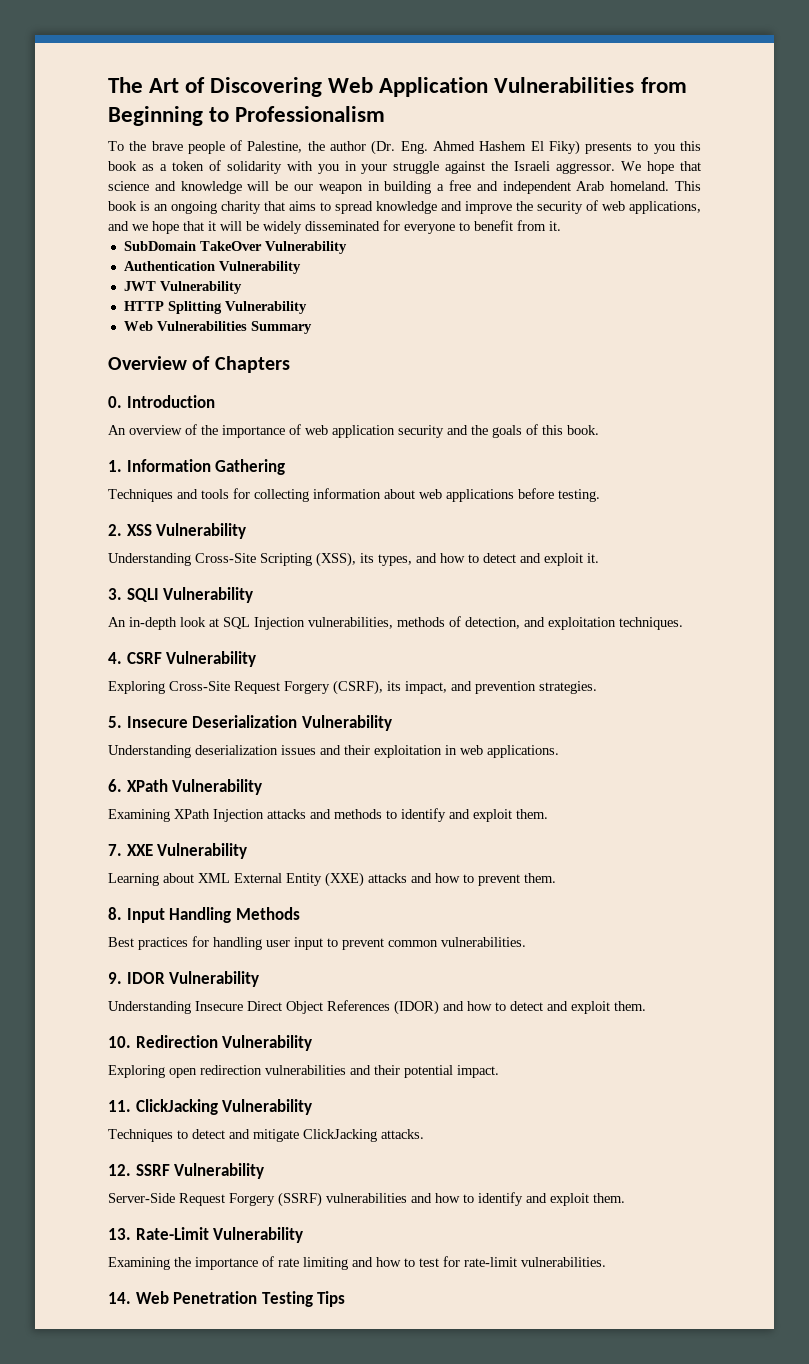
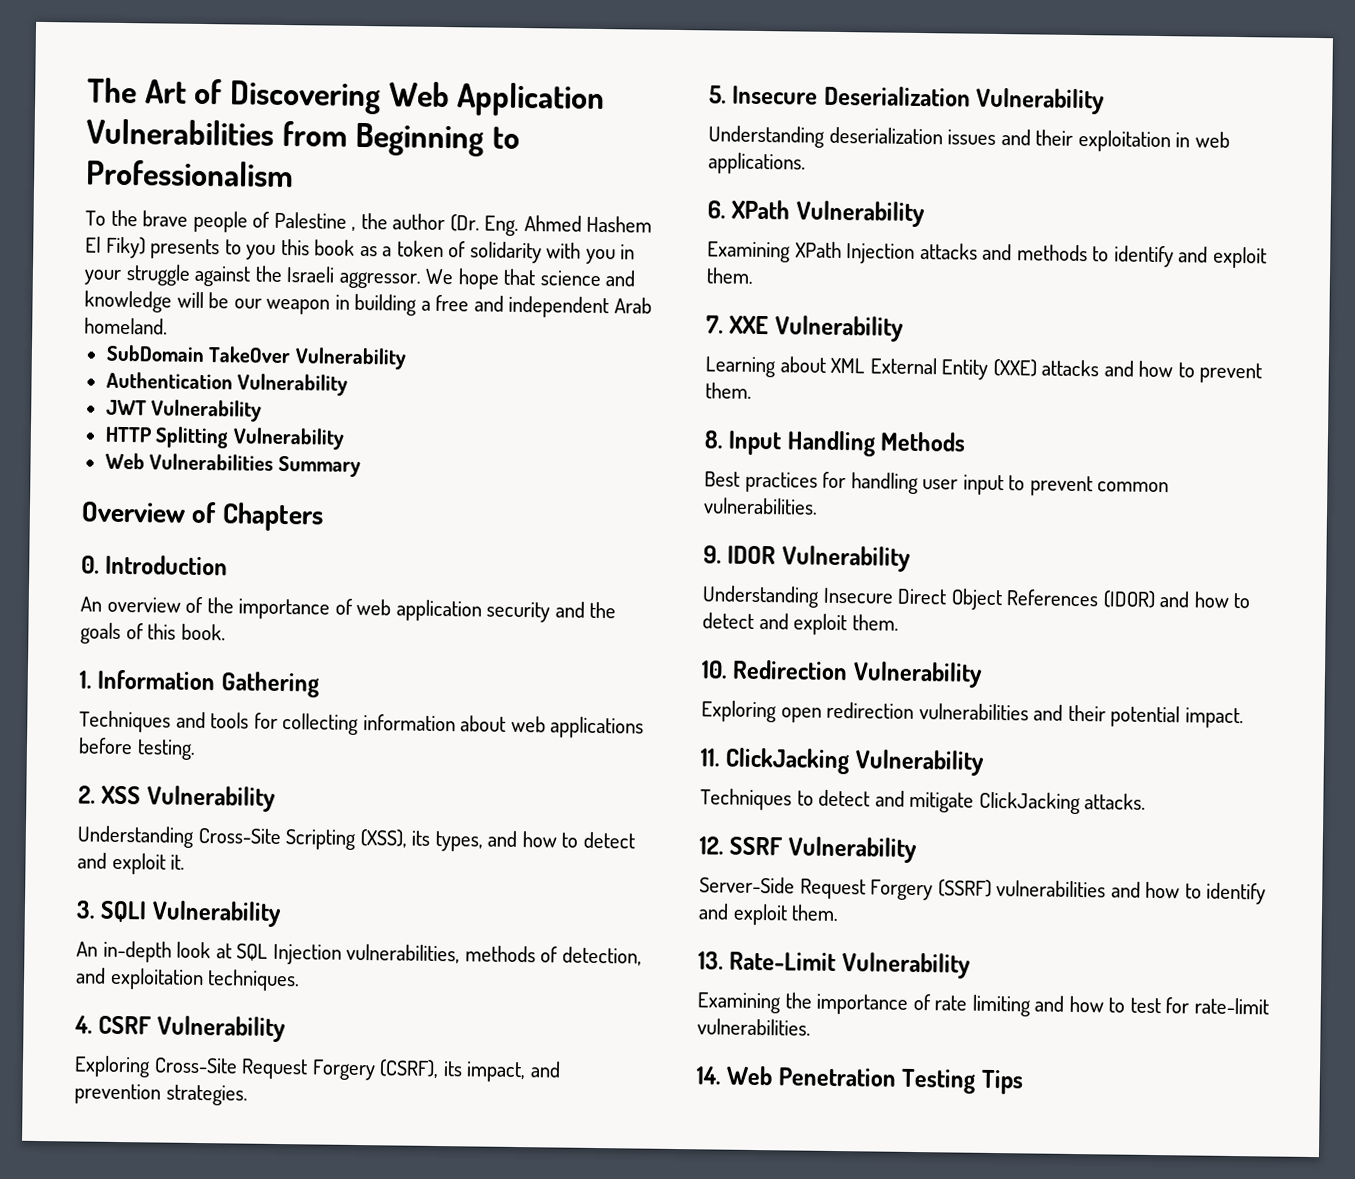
[247,141,303,153] Palestine, -> [273,211,357,231] Palestine ,
[675,181,701,191] [108,200,701,214] [108,220,561,234] This book is an ongoing charity that aims to spread knowledge and improve the security of web applications, and we hope that it will be widely disseminated for everyone to benefit from it. -> (168, 326) none

